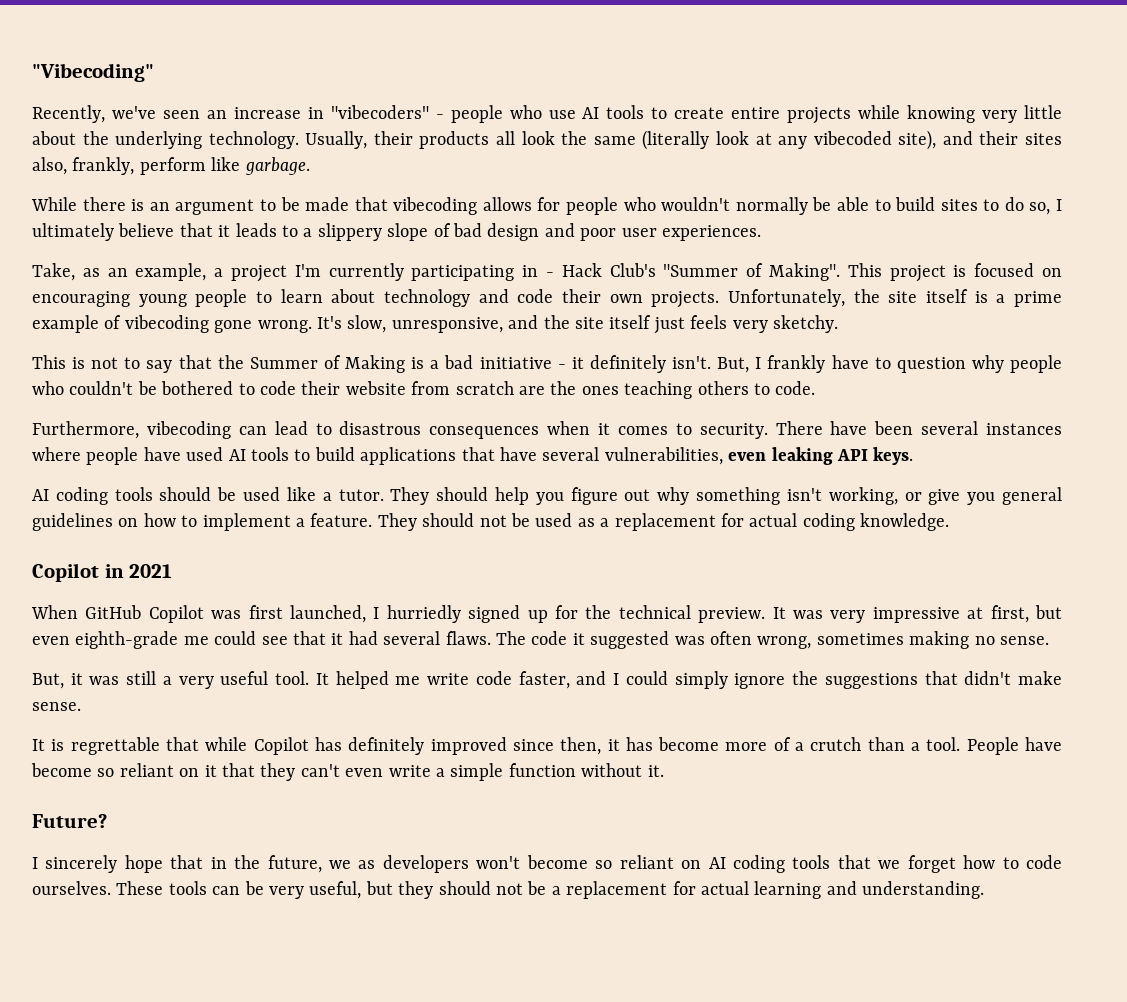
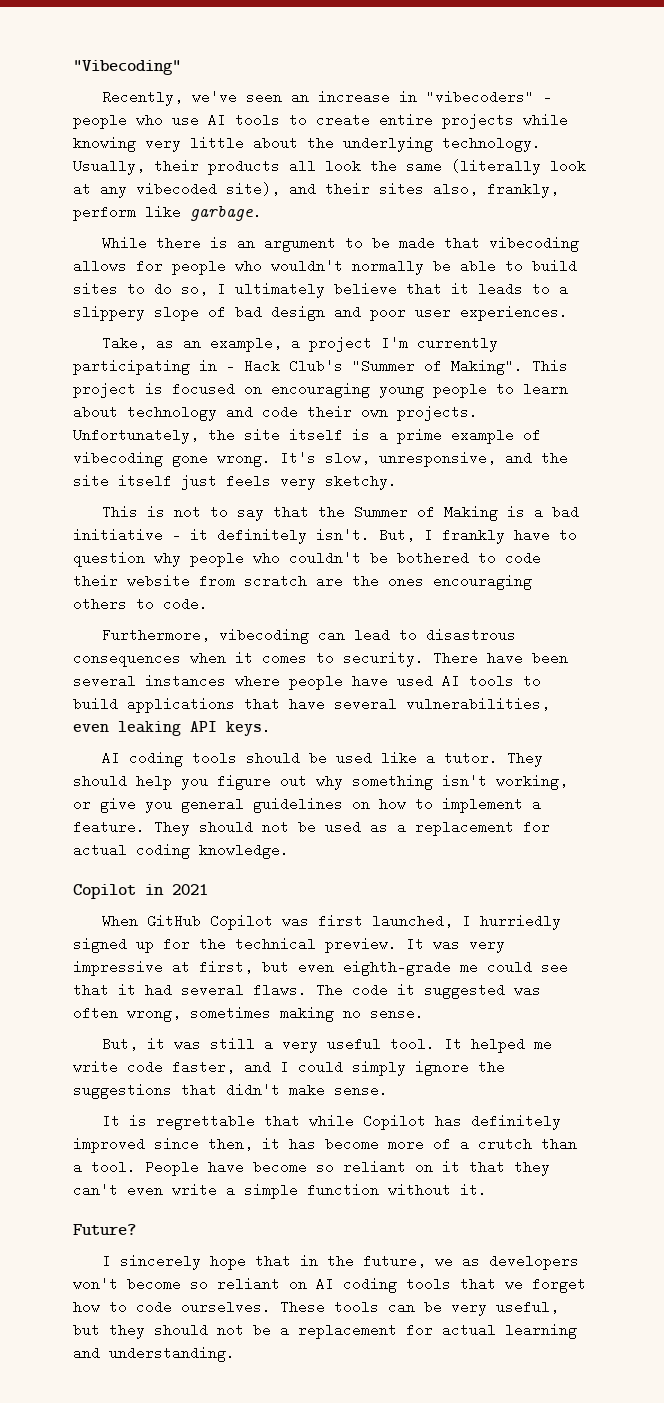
[624,381,693,399] teaching -> [433,574,532,590] encouraging

